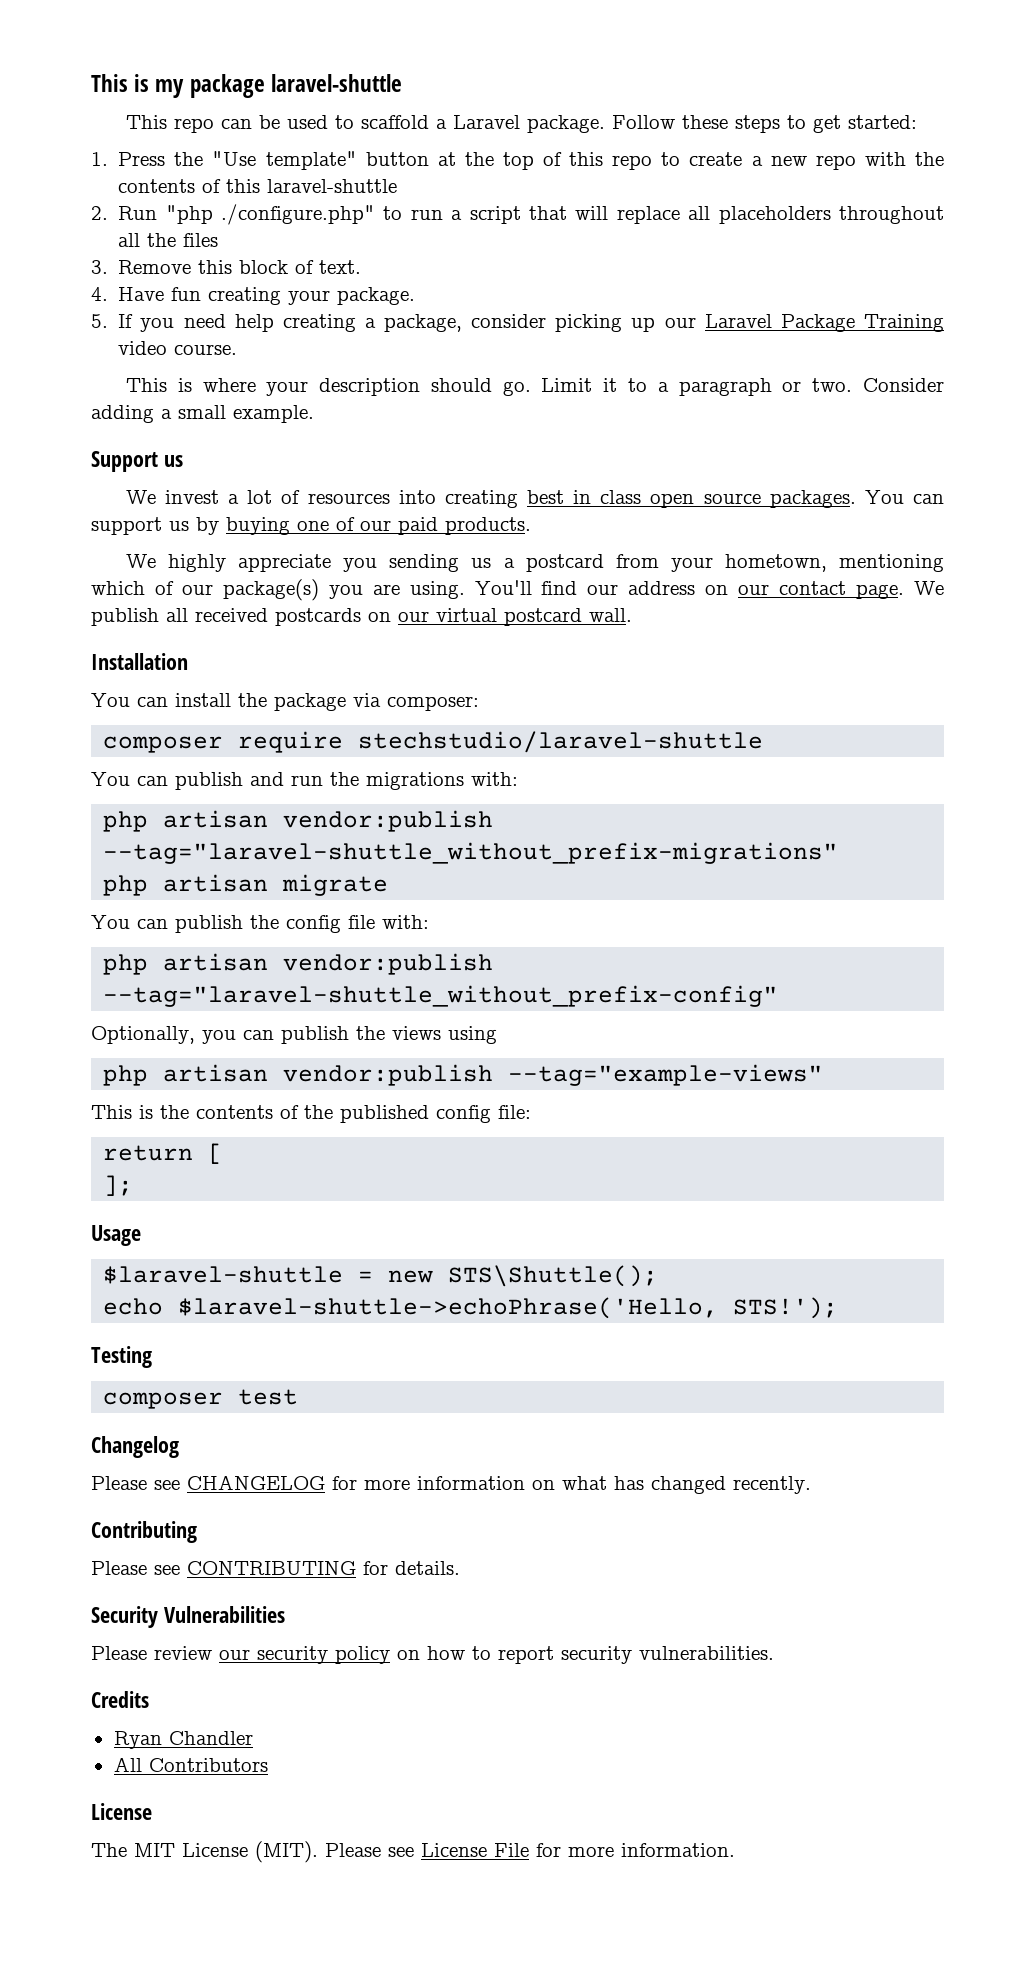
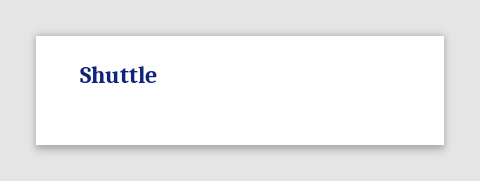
[91,74,402,98] [125,115,917,133] [91,151,945,170] [118,179,398,193] [91,204,944,225] [118,233,219,247] [91,260,362,274] [91,287,416,305] [91,314,944,332] [118,341,238,355] [125,378,944,396] [91,405,314,423] [91,451,183,472] [125,490,945,508] [91,517,531,535] [125,554,945,572] [91,579,944,601] [91,608,632,626] [91,653,188,670] [91,693,479,711] [103,731,764,753] [91,772,518,790] [103,810,494,832] [103,842,839,864] [103,874,389,896] [91,915,429,933] [103,953,494,975] [103,985,779,1007] [91,1026,497,1044] [103,1064,824,1086] [91,1105,531,1123] [103,1143,224,1164] [103,1175,134,1196] [91,1225,141,1246] [103,1265,659,1287] [103,1297,839,1319] [91,1346,152,1368] [103,1389,299,1409] [91,1436,179,1458] [91,1475,811,1494] [91,1521,197,1543] [91,1561,460,1575] [91,1606,285,1628] [91,1646,774,1664] [91,1691,149,1708] [113,1731,253,1749] [113,1757,268,1772] [91,1803,152,1820] [91,1841,735,1863] This is my package laravel-shuttle // This repo can be used to scaffold a Laravel package. Follow these steps to get started: // 1. Press the "Use template" button at the top of this repo to create a new repo with the contents of this laravel-shuttle // 2. Run "php ./configure.php" to run a script that will replace all placeholders throughout all the files // 3. Remove this block of text. // 4. Have fun creating your package. // 5. If you need help creating a package, consider picking up our Laravel Package Training video course. // This is where your description should go. Limit it to a paragraph or two. Consider adding a small example. // Support us // We invest a lot of resources into creating best in class open source packages. You can support us by buying one of our paid products. // We highly appreciate you sending us a postcard from your hometown, mentioning which of our package(s) you are using. You'll find our address on our contact page. We publish all received postcards on our virtual postcard wall. // Installation // You can install the package via composer: // composer require stechstudio/laravel-shuttle // You can publish and run the migrations with: // php artisan vendor:publish --tag="laravel-shuttle_without_prefix-migrations" // php artisan migrate // You can publish the config file with: // php artisan vendor:publish --tag="laravel-shuttle_without_prefix-config" // Optionally, you can publish the views using // php artisan vendor:publish --tag="example-views" // This is the contents of the published config file: // return [ // ]; // Usage // $laravel-shuttle = new STS\Shuttle(); // echo $laravel-shuttle->echoPhrase('Hello, STS!'); // Testing // composer test // Changelog // Please see CHANGELOG for more information on what has changed recently. // Contributing // Please see CONTRIBUTING for details. // Security Vulnerabilities // Please review our security policy on how to report security vulnerabilities. // Credits // Ryan Chandler // All Contributors // License // The MIT License (MIT). Please see License File for more information. -> [80,66,157,83] Shuttle

